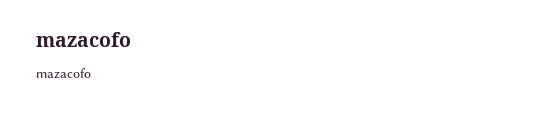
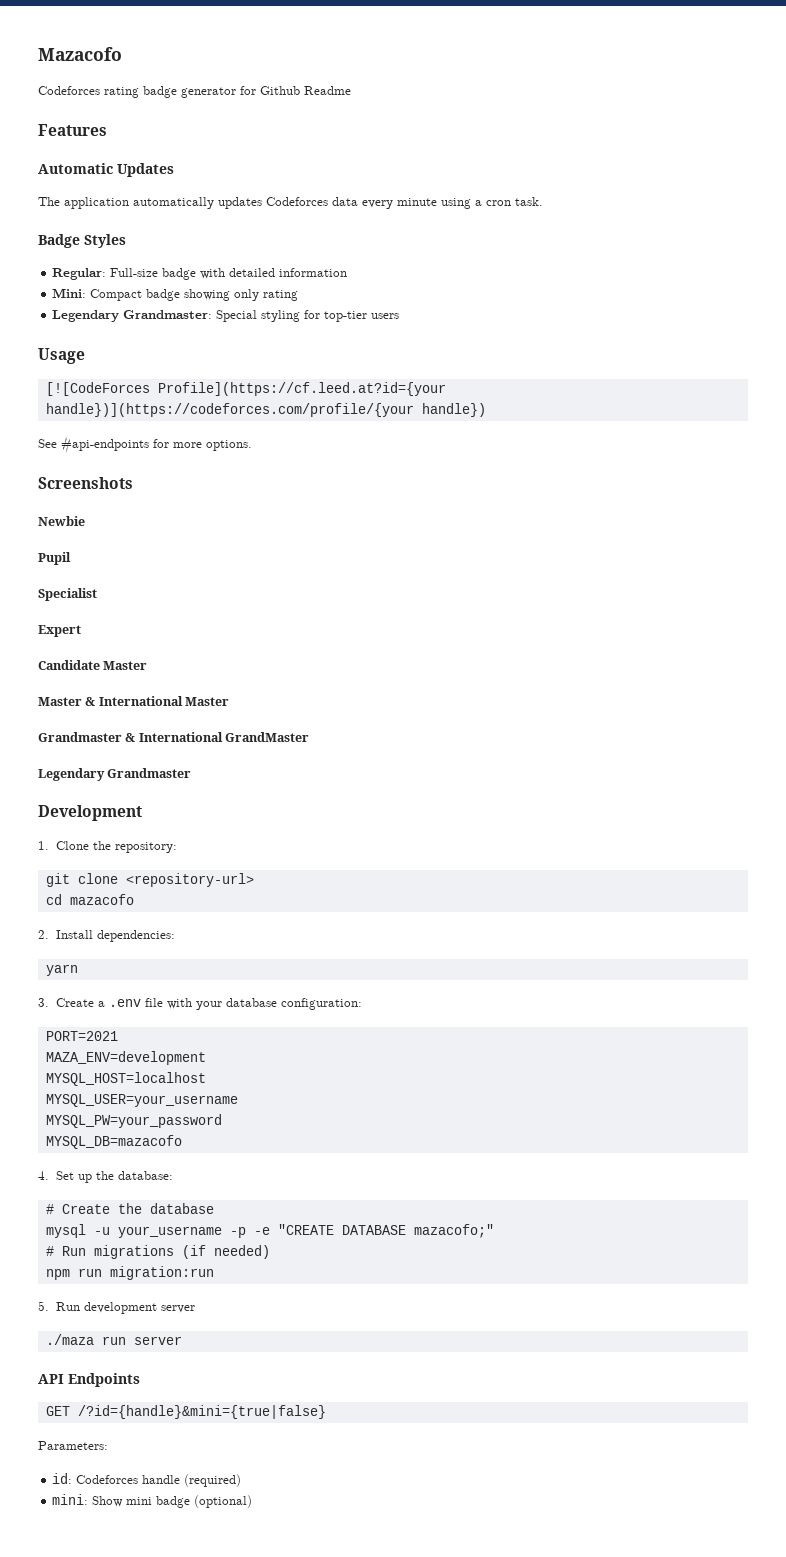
[36,32,131,47] [36,68,91,79] mazacofo // mazacofo -> [38,47,122,61] [38,86,351,98] [38,124,107,136] [38,163,174,177] [38,197,543,209] [38,234,126,248] [52,268,348,280] [52,288,299,301] [52,310,400,322] [38,348,85,364] [45,382,446,396] [45,403,486,417] [38,436,252,453] [38,477,133,489] [38,516,85,526] [38,552,71,565] [38,588,97,601] [38,625,81,637] [38,660,148,670] [38,696,230,706] [38,732,310,742] [38,768,192,781] [38,805,142,821] [38,841,177,853] [45,873,254,887] [45,894,134,905] [38,930,175,942] [45,964,78,976] [38,998,362,1010] [45,1031,118,1041] [45,1051,206,1065] [45,1072,206,1086] [45,1094,238,1107] [45,1114,222,1128] [45,1135,182,1149] [38,1171,173,1183] [45,1203,214,1214] [45,1224,494,1238] [45,1245,270,1259] [45,1266,214,1280] [38,1301,195,1314] [45,1334,182,1345] [38,1373,140,1387] [45,1405,326,1419] [38,1441,108,1450] [52,1473,242,1487] [52,1494,253,1508] Mazacofo // Codeforces rating badge generator for Github Readme // Features // Automatic Updates // The application automatically updates Codeforces data every minute using a cron task. // Badge Styles // Regular: Full-size badge with detailed information // Mini: Compact badge showing only rating // Legendary Grandmaster: Special styling for top-tier users // Usage // [![CodeForces Profile](https://cf.leed.at?id={your handle})](https://codeforces.com/profile/{your handle}) // See #api-endpoints for more options. // Screenshots // Newbie // Pupil // Specialist // Expert // Candidate Master // Master & International Master // Grandmaster & International GrandMaster // Legendary Grandmaster // Development // 1. Clone the repository: // git clone <repository-url> // cd mazacofo // 2. Install dependencies: // yarn // 3. Create a .env file with your database configuration: // PORT=2021 // MAZA_ENV=development // MYSQL_HOST=localhost // MYSQL_USER=your_username // MYSQL_PW=your_password // MYSQL_DB=mazacofo // 4. Set up the database: // # Create the database // mysql -u your_username -p -e "CREATE DATABASE mazacofo;" // # Run migrations (if needed) // npm run migration:run // 5. Run development server // ./maza run server // API Endpoints // GET /?id={handle}&mini={true|false} // Parameters: // id: Codeforces handle (required) // mini: Show mini badge (optional)

